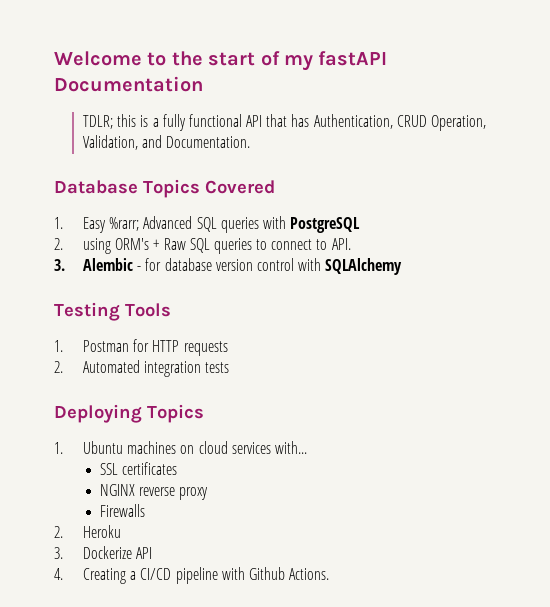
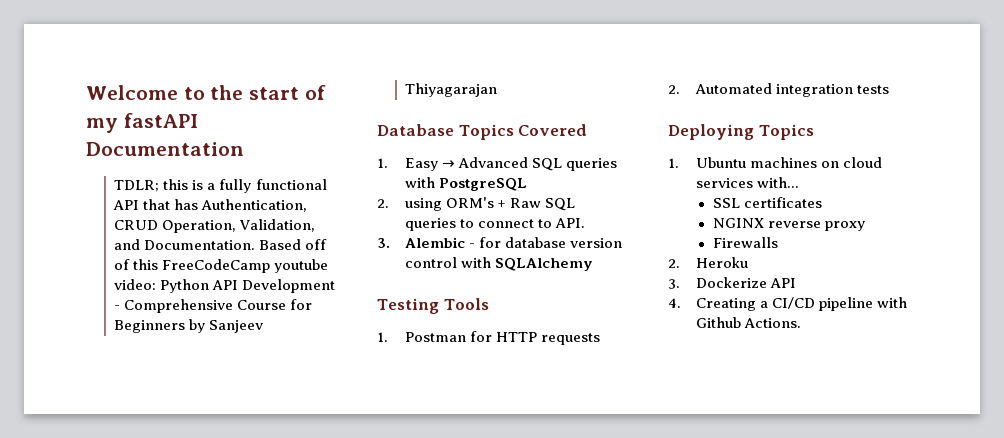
(251, 142) none -> [259,239,328,250] [114,259,329,273] [114,279,336,293] [114,299,313,313] [114,319,265,333] [405,83,498,97] Based off of this FreeCodeCamp youtube video: Python API Development - Comprehensive Course for Beginners by Sanjeev Thiyagarajan
[109,217,140,231] %rarr; -> [442,160,456,168] →

